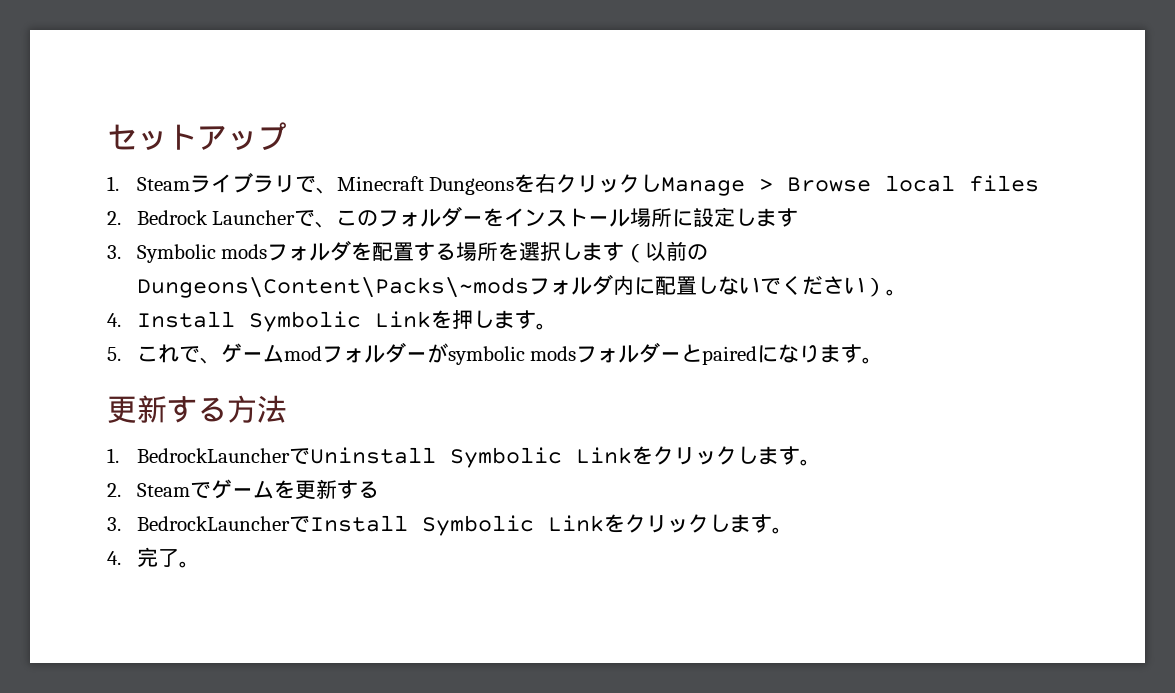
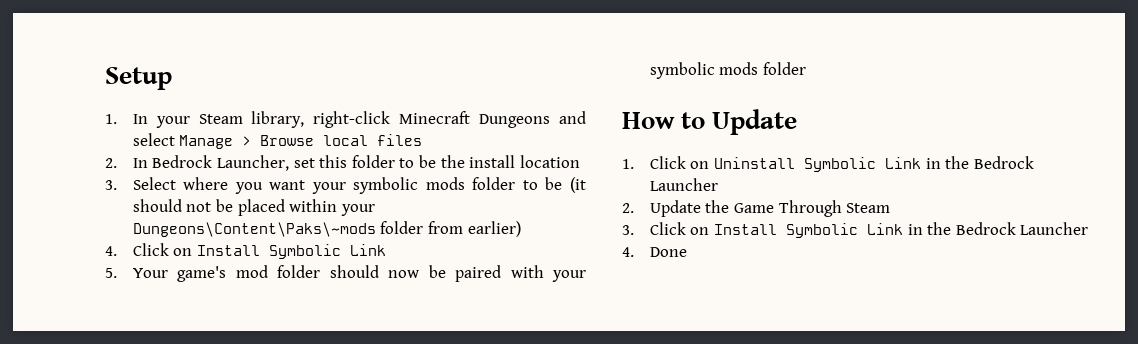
[107,122,287,150] [107,173,662,195] セットアップ // 1. Steamライブラリで、Minecraft Dungeonsを右クリックし -> [105,67,172,90] [105,111,586,128] [132,133,175,146] Setup // 1. In your Steam library, right-click Minecraft Dungeons and select
[136,206,799,228] [107,240,709,263] [136,274,907,298] [107,310,557,332] [107,342,884,365] [107,395,287,423] [107,448,310,465] Bedrock Launcherで、このフォルダーをインストール場所に設定します // 3. Symbolic modsフォルダを配置する場所を選択します（以前のDungeons\Content\Packs\~modsフォルダ内に配置しないでください）。 // 4. Install Symbolic Linkを押します。 // 5.これで、ゲームmodフォルダーがsymbolic modsフォルダーとpairedになります。 // 更新する方法 // 1. BedrockLauncherで -> [132,155,580,171] [105,177,586,194] [132,199,375,216] [132,221,521,237] [105,243,386,259] [105,265,587,282] [649,62,806,79] [622,109,798,135] [622,156,710,169] In Bedrock Launcher, set this folder to be the install location // 3. Select where you want your symbolic mods folder to be (it should not be placed within your Dungeons\Content\Paks\~mods folder from earlier) // 4. Click on Install Symbolic Link // 5. Your game's mod folder should now be paired with your symbolic mods folder // How to Update // 1. Click on
[631,446,821,466] [107,479,379,500] [107,514,793,536] [107,547,200,568] をクリックします。 // 2. Steamでゲームを更新する // 3. BedrockLauncherでInstall Symbolic Linkをクリックします。 // 4.完了。 -> [925,156,1034,169] [649,178,718,191] [622,200,891,217] [622,222,1089,238] [622,247,687,257] in the Bedrock Launcher // 2. Update the Game Through Steam // 3. Click on Install Symbolic Link in the Bedrock Launcher // 4. Done

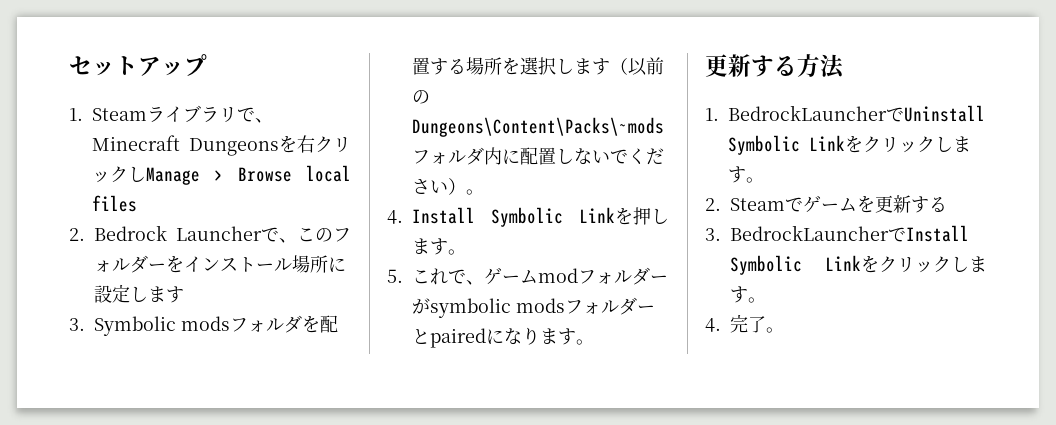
[105,67,172,90] [105,111,586,128] [132,133,175,146] Setup // 1. In your Steam library, right-click Minecraft Dungeons and select -> [69,54,207,76] [69,105,273,123] [92,135,351,156] [92,166,146,183] セットアップ // 1. Steamライブラリで、Minecraft Dungeonsを右クリックし
[132,155,580,171] [105,177,586,194] [132,199,375,216] [132,221,521,237] [105,243,386,259] [105,265,587,282] [649,62,806,79] [622,109,798,135] [622,156,710,169] In Bedrock Launcher, set this folder to be the install location // 3. Select where you want your symbolic mods folder to be (it should not be placed within your Dungeons\Content\Paks\~mods folder from earlier) // 4. Click on Install Symbolic Link // 5. Your game's mod folder should now be paired with your symbolic mods folder // How to Update // 1. Click on -> [94,225,351,243] [94,255,346,273] [94,284,184,303] [69,315,338,336] [412,57,664,76] [412,90,430,104] [412,117,664,137] [412,147,664,165] [412,178,484,195] [387,207,669,227] [412,238,466,255] [387,267,668,285] [412,297,655,318] [412,327,594,348] [705,54,845,79] [705,105,904,122] Bedrock Launcherで、このフォルダーをインストール場所に設定します // 3. Symbolic modsフォルダを配置する場所を選択します（以前のDungeons\Content\Packs\~modsフォルダ内に配置しないでください）。 // 4. Install Symbolic Linkを押します。 // 5.これで、ゲームmodフォルダーがsymbolic modsフォルダーとpairedになります。 // 更新する方法 // 1. BedrockLauncherで
[925,156,1034,169] [649,178,718,191] [622,200,891,217] [622,222,1089,238] [622,247,687,257] in the Bedrock Launcher // 2. Update the Game Through Steam // 3. Click on Install Symbolic Link in the Bedrock Launcher // 4. Done -> [845,135,971,153] [728,166,764,183] [705,195,947,213] [705,225,969,242] [730,255,987,275] [730,286,766,303] [705,314,784,333] をクリックします。 // 2. Steamでゲームを更新する // 3. BedrockLauncherでInstall Symbolic Linkをクリックします。 // 4.完了。

